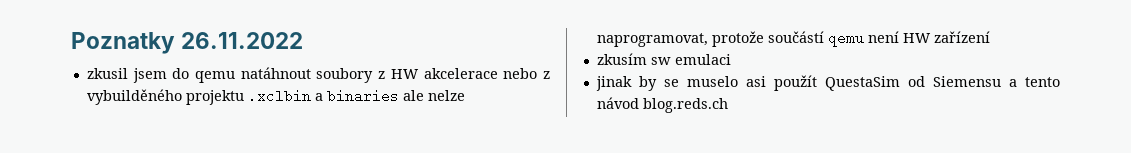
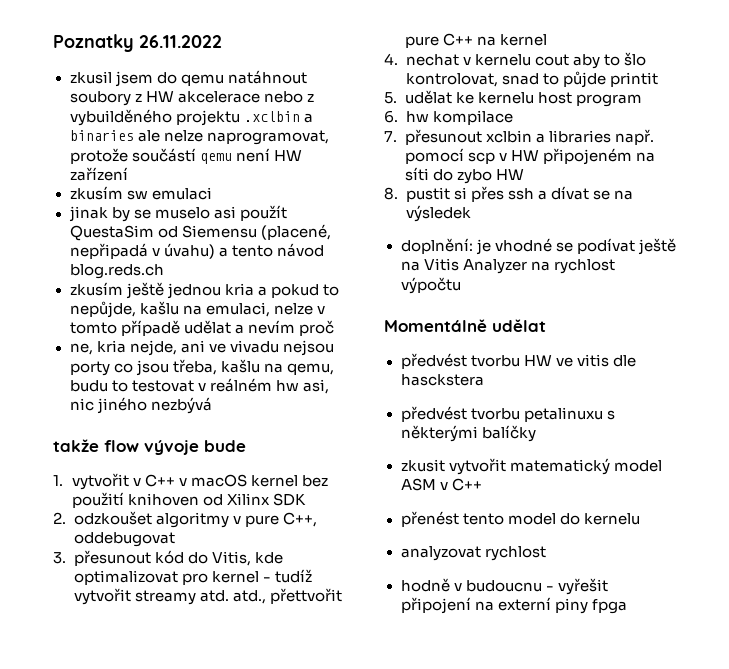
(1001, 81) none -> [260,224,331,240] [69,243,215,259] (placené, nepřipadá v úvahu)
(728, 105) none -> [69,282,339,299] [69,301,325,318] [69,320,334,336] [69,340,334,356] [69,359,334,376] [69,378,329,394] [69,397,212,414] [53,439,246,455] [53,473,329,490] [72,492,307,508] [53,511,317,528] [73,532,175,547] [53,550,283,566] [73,569,312,585] [73,588,342,605] [404,33,547,48] [384,52,646,69] [405,71,658,88] [384,90,642,107] [384,110,513,125] [384,129,654,145] [404,148,655,165] [404,167,524,184] [384,186,633,202] [405,205,471,222] [400,238,676,255] [400,258,615,274] [400,277,461,294] [384,319,546,332] [400,353,636,369] [400,374,484,386] [400,406,615,422] [400,425,536,442] [400,458,662,475] [400,478,482,491] [400,511,640,527] [400,546,546,561] [400,578,608,595] [400,597,627,614] // zkusím ještě jednou kria a pokud to nepůjde, kašlu na emulaci, nelze v tomto případě udělat a nevím proč // ne, kria nejde, ani ve vivadu nejsou porty co jsou třeba, kašlu na qemu, budu to testovat v reálném hw asi, nic jiného nezbývá // takže flow vývoje bude // 1. vytvořit v C++ v macOS kernel bez použití knihoven od Xilinx SDK // 2. odzkoušet algoritmy v pure C++, oddebugovat // 3. přesunout kód do Vitis, kde optimalizovat pro kernel - tudíž vytvořit streamy atd. atd., přettvořit pure C++ na kernel // 4. nechat v kernelu cout aby to šlo kontrolovat, snad to půjde printit // 5. udělat ke kernelu host program // 6. hw kompilace // 7. přesunout xclbin a libraries např. pomocí scp v HW připojeném na síti do zybo HW // 8. pustit si přes ssh a dívat se na výsledek // doplnění: je vhodné se podívat ještě na Vitis Analyzer na rychlost výpočtu // Momentálně udělat // předvést tvorbu HW ve vitis dle hasckstera // předvést tvorbu petalinuxu s některými balíčky // zkusit vytvořit matematický model ASM v C++ // přenést tento model do kernelu // analyzovat rychlost // hodně v budoucnu - vyřešit připojení na externí piny fpga

